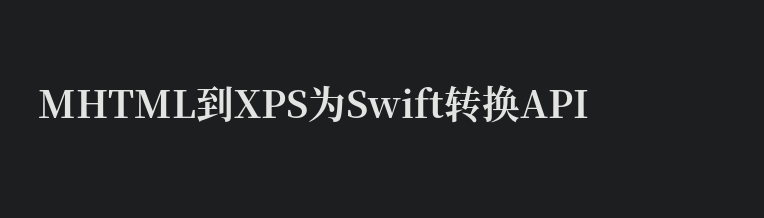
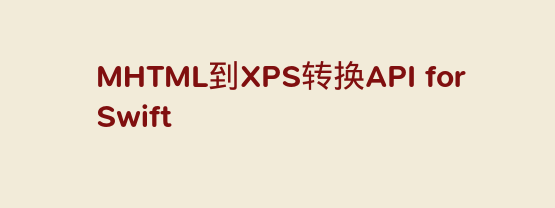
[308,85,444,122] 为Swift -> (301, 76) none
(589, 104) none -> [425,65,466,87] [96,104,172,127] for Swift

